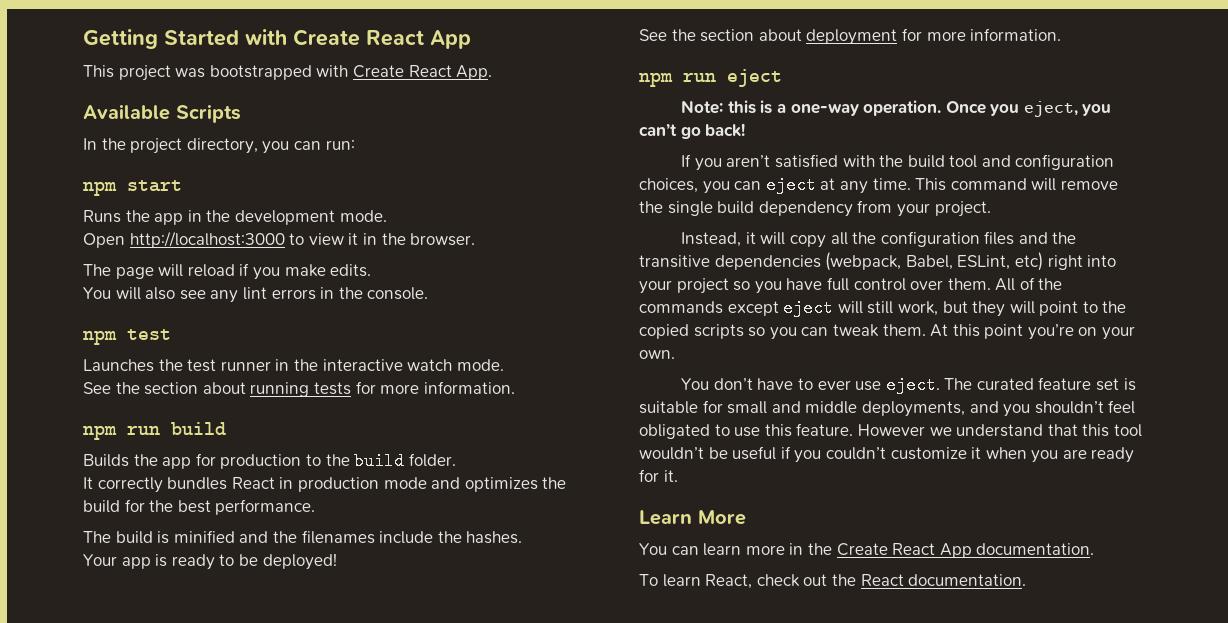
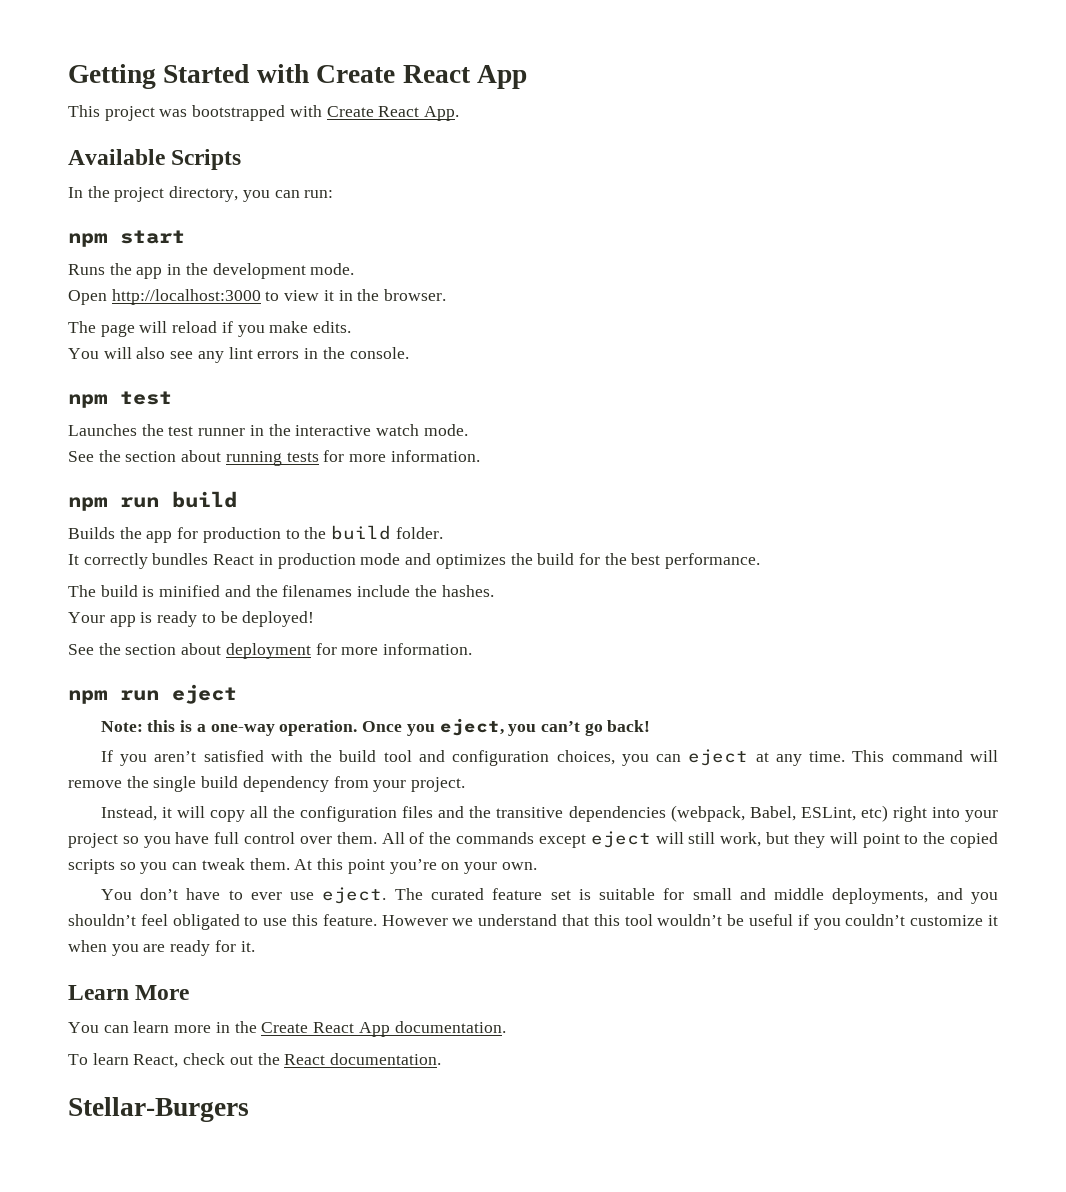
(1027, 580) none -> [68,1097,249,1122] // Stellar-Burgers

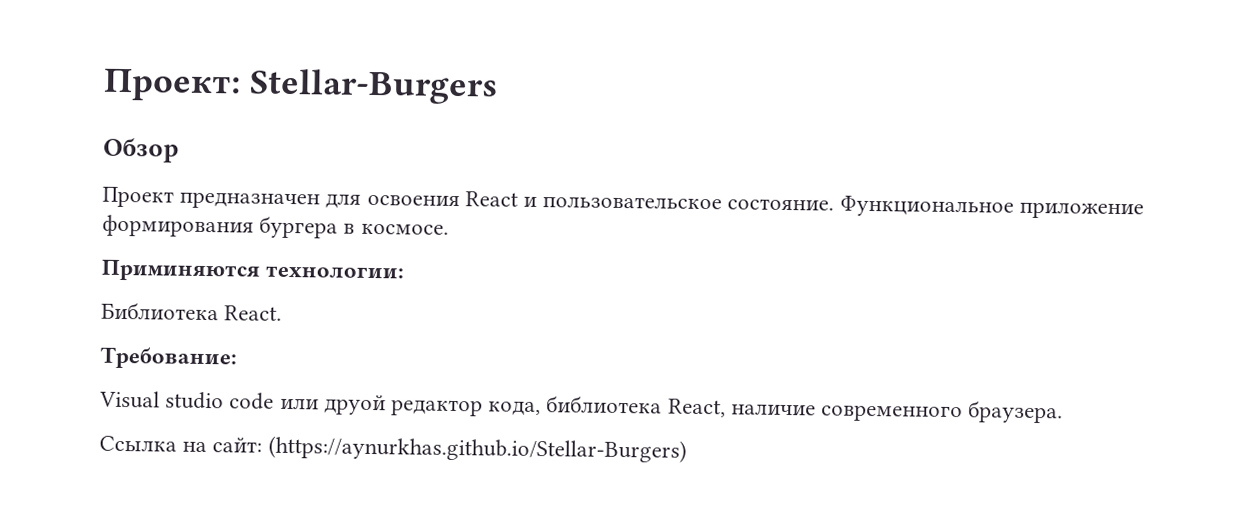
[68,64,528,89] [68,105,460,121] [68,149,242,170] [68,186,334,202] [68,230,185,247] [68,263,355,279] [68,289,447,305] [68,321,352,337] [68,347,409,363] [68,391,172,408] [68,424,468,436] [68,450,480,466] [68,491,237,511] [68,525,443,543] [68,553,761,569] [68,585,494,597] [68,611,315,627] [68,643,473,659] [68,684,237,704] [100,718,651,736] [100,749,999,766] [68,776,466,792] [100,805,999,822] [68,831,999,848] [68,858,537,874] [100,887,999,904] [68,914,998,930] [68,940,255,956] [68,985,190,1000] [68,1021,506,1037] [68,1053,442,1068] [68,1097,249,1122] Getting Started with Create React App // This project was bootstrapped with Create React App. // Available Scripts // In the project directory, you can run: // npm start // Runs the app in the development mode. // Open http://localhost:3000 to view it in the browser. // The page will reload if you make edits. // You will also see any lint errors in the console. // npm test // Launches the test runner in the interactive watch mode. // See the section about running tests for more information. // npm run build // Builds the app for production to the build folder. // It correctly bundles React in production mode and optimizes the build for the best performance. // The build is minified and the filenames include the hashes. // Your app is ready to be deployed! // See the section about deployment for more information. // npm run eject // Note: this is a one-way operation. Once you eject, you can’t go back! // If you aren’t satisfied with the build tool and configuration choices, you can eject at any time. This command will remove the single build dependency from your project. // Instead, it will copy all the configuration files and the transitive dependencies (webpack, Babel, ESLint, etc) right into your project so you have full control over them. All of the commands except eject will still work, but they will point to the copied scripts so you can tweak them. At this point you’re on your own. // You don’t have to ever use eject. The curated feature set is suitable for small and middle deployments, and you shouldn’t feel obligated to use this feature. However we understand that this tool wouldn’t be useful if you couldn’t customize it when you are ready for it. // Learn More // You can learn more in the Create React App documentation. // To learn React, check out the React documentation. // Stellar-Burgers -> [103,68,498,105] [103,137,179,163] [102,186,1144,220] [102,214,449,239] [101,259,405,282] [101,301,283,321] [100,346,237,370] [99,390,1064,424] [99,435,687,463] Проект: Stellar-Burgers // Обзор // Проект предназначен для освоения React и пользовательское состояние. Функциональное приложение формирования бургера в космосе. // Приминяются технологии: // Библиотека React. // Требование: // Visual studio code или друой редактор кода, библиотека React, наличие современного браузера. // Ссылка на сайт: (https://aynurkhas.github.io/Stellar-Burgers)

